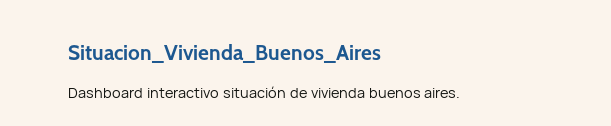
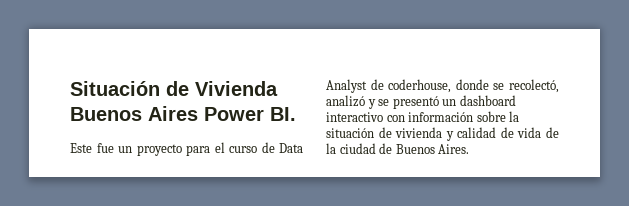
[68,44,381,63] [68,86,461,98] Situacion_Vivienda_Buenos_Aires // Dashboard interactivo situación de vivienda buenos aires. -> [70,81,278,96] [70,106,296,121] [70,142,303,156] [326,79,559,93] [326,95,516,109] [326,111,520,122] [326,127,559,141] [326,143,470,154] Situación de Vivienda Buenos Aires Power BI. // Este fue un proyecto para el curso de Data Analyst de coderhouse, donde se recolectó, analizó y se presentó un dashboard interactivo con información sobre la situación de vivienda y calidad de vida de la ciudad de Buenos Aires.

